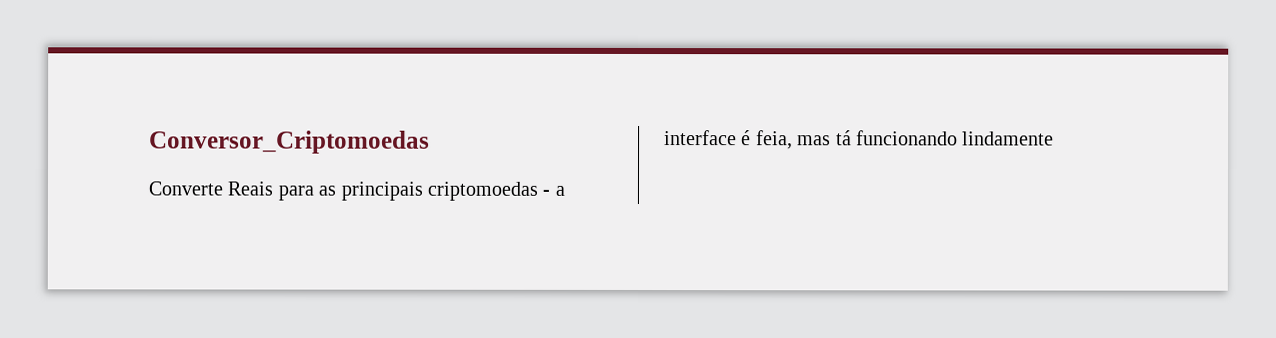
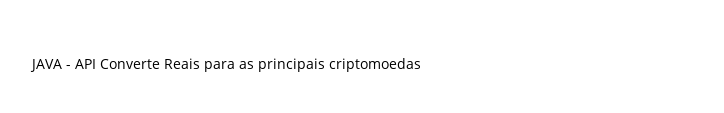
[149,130,430,154] Conversor_Criptomoedas // -> [30,59,96,72] JAVA - API
[542,185,565,196] [664,130,1055,150] - a interface é feia, mas tá funcionando lindamente -> (421, 65) none

